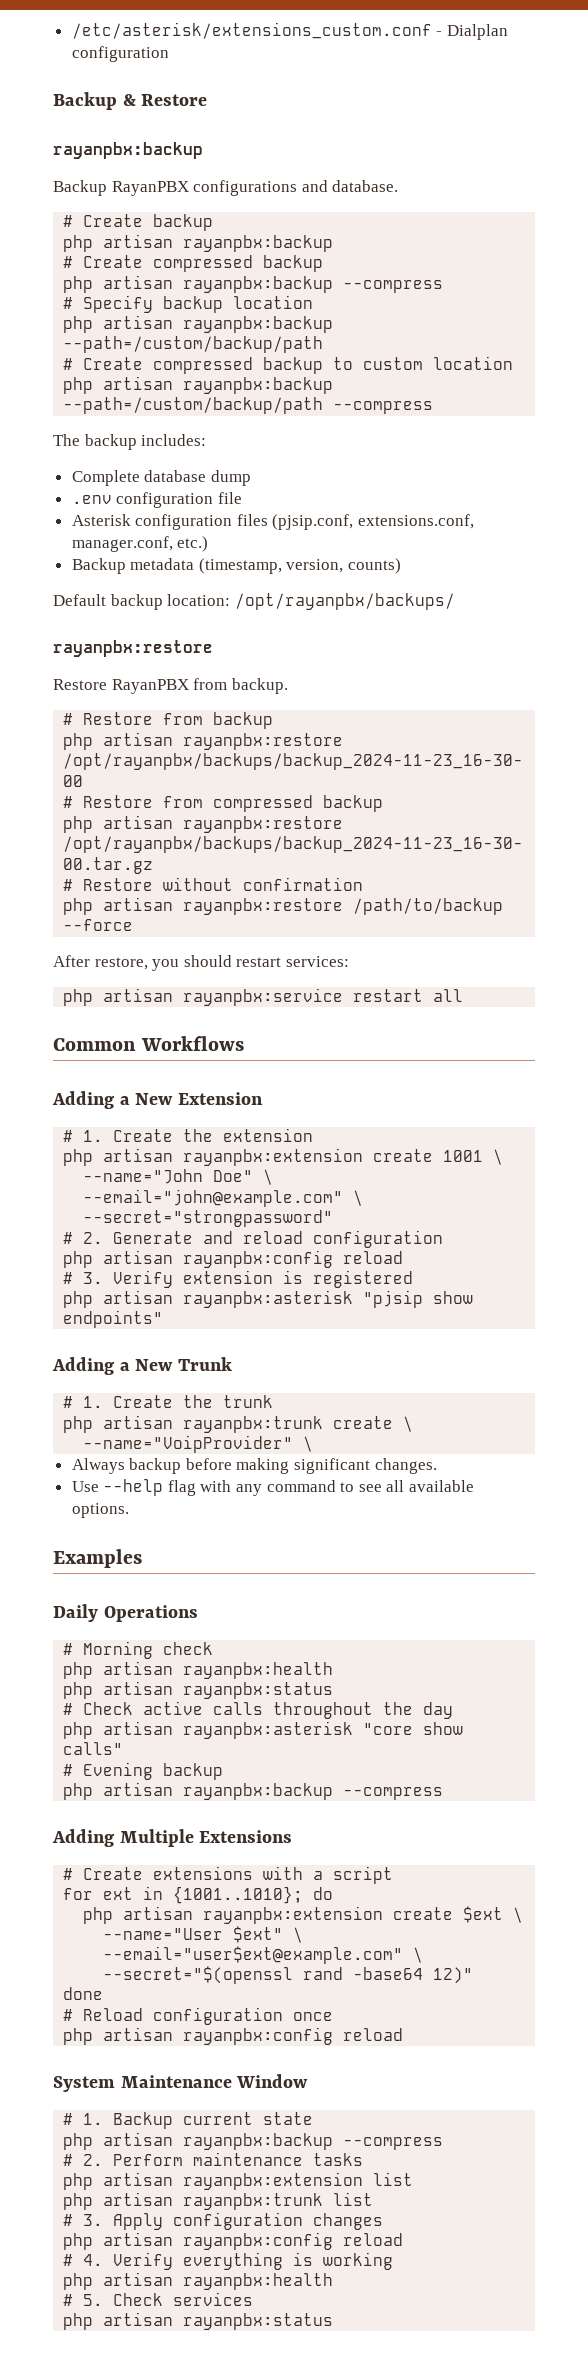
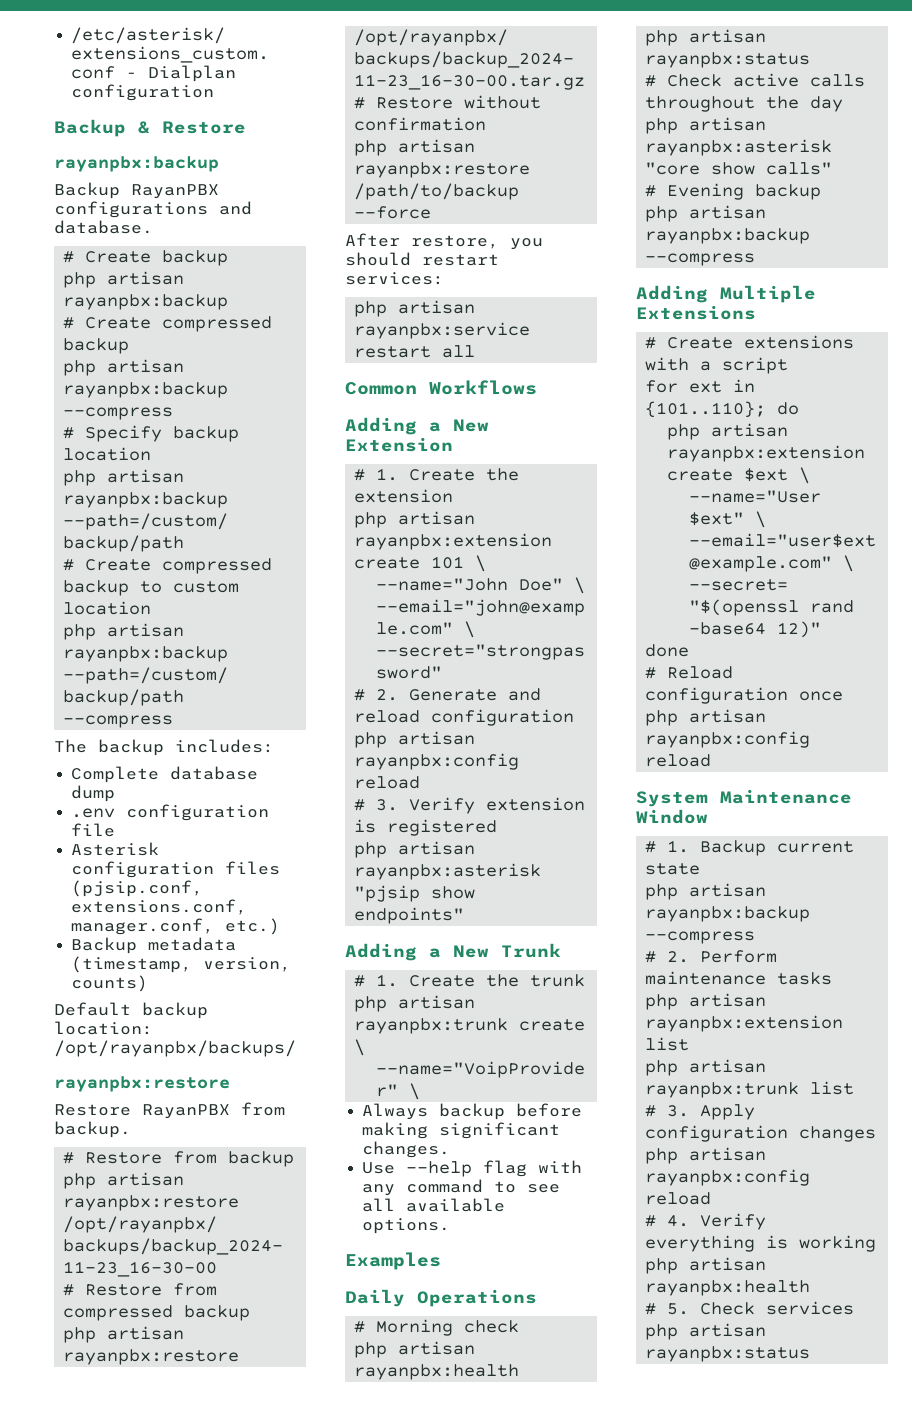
[443,1150,484,1162] 1001 -> [431,556,465,569] 101
[173,1886,304,1904] {1001..1010}; -> [645,401,767,418] {101..110};

